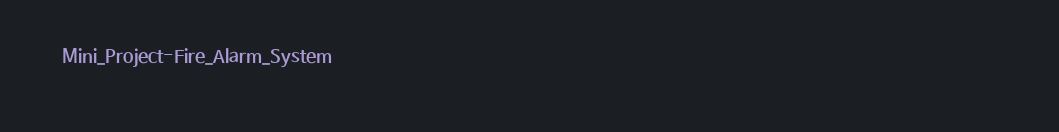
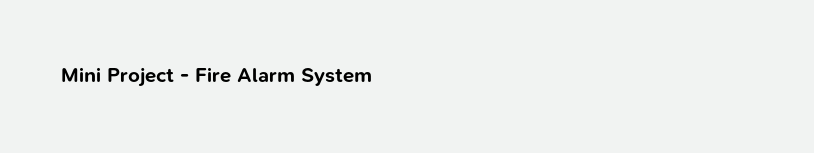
[62,48,332,68] Mini_Project-Fire_Alarm_System -> [61,67,372,87] Mini Project - Fire Alarm System

